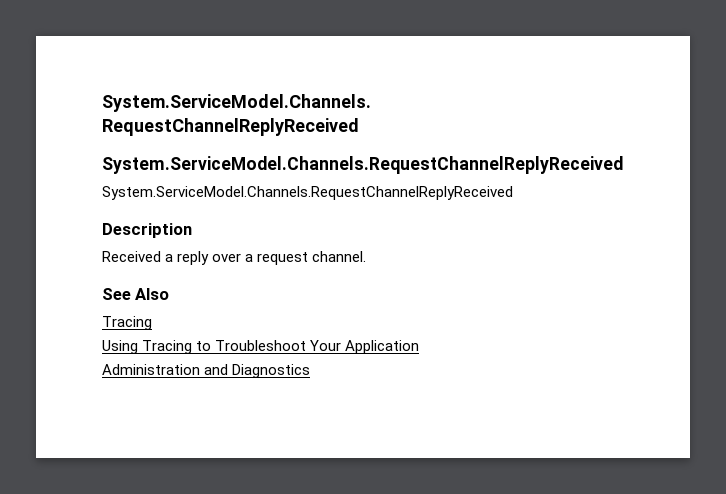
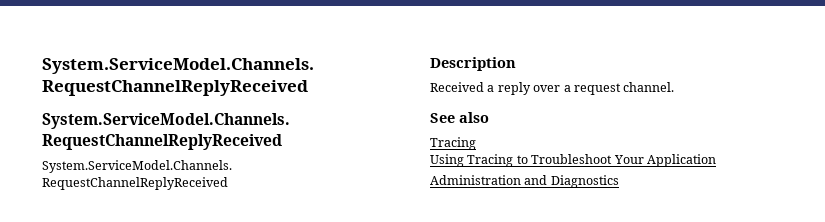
[135,288,170,300] Also -> [459,112,489,123] also

